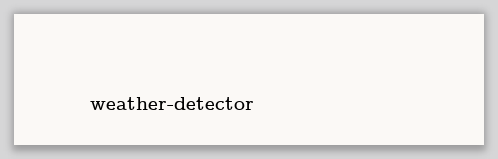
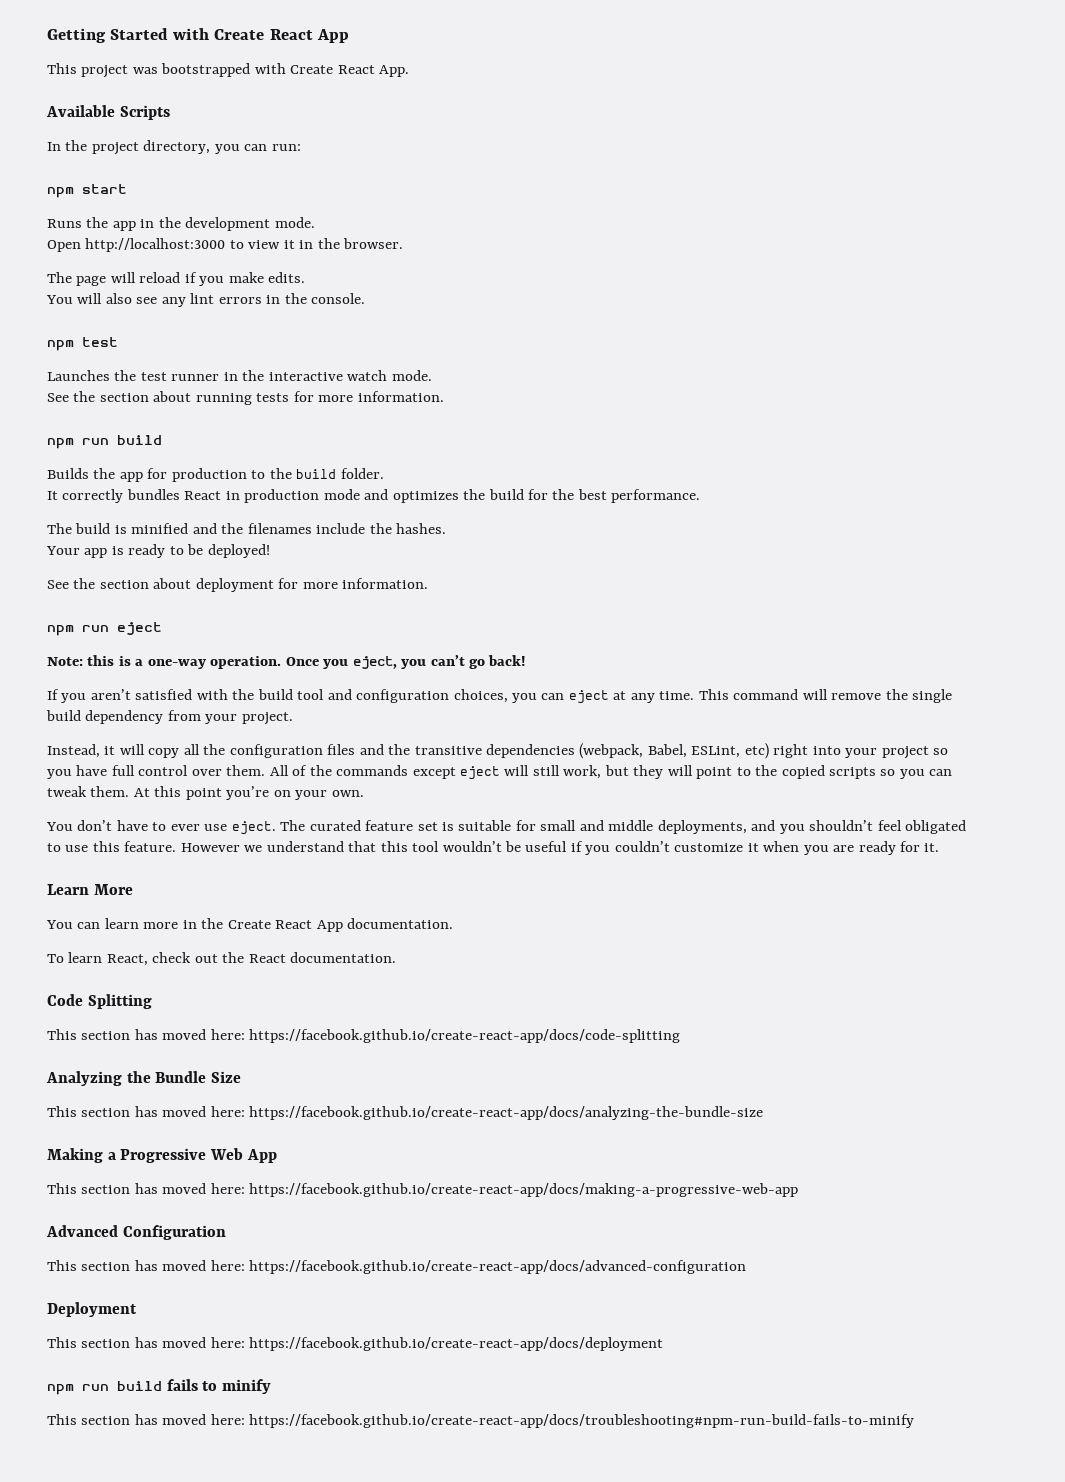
[90,97,254,110] weather-detector -> [47,28,349,43] [47,63,410,78] [46,105,170,120] [47,140,301,155] [47,184,127,198] [47,217,315,231] [47,238,404,252] [47,272,306,286] [46,293,366,307] [47,337,118,351] [47,370,432,381] [47,391,444,405] [47,435,162,449] [47,468,384,482] [47,489,701,503] [47,523,447,534] [46,544,270,558] [47,578,429,592] [47,622,162,636] [47,655,527,669] [47,689,953,704] [46,710,293,725] [47,743,949,759] [47,765,953,780] [47,786,364,800] [46,820,967,835] [47,841,940,855] [47,884,133,895] [46,918,454,932] [47,952,397,966] [47,994,152,1009] [47,1029,681,1043] [46,1071,242,1086] [47,1106,764,1120] [47,1148,277,1163] [47,1183,799,1197] [46,1225,226,1240] [47,1260,747,1274] [47,1302,137,1317] [47,1337,664,1351] [47,1379,272,1395] [47,1414,915,1428] Getting Started with Create React App // This project was bootstrapped with Create React App. // Available Scripts // In the project directory, you can run: // npm start // Runs the app in the development mode. // Open http://localhost:3000 to view it in the browser. // The page will reload if you make edits. // You will also see any lint errors in the console. // npm test // Launches the test runner in the interactive watch mode. // See the section about running tests for more information. // npm run build // Builds the app for production to the build folder. // It correctly bundles React in production mode and optimizes the build for the best performance. // The build is minified and the filenames include the hashes. // Your app is ready to be deployed! // See the section about deployment for more information. // npm run eject // Note: this is a one-way operation. Once you eject, you can’t go back! // If you aren’t satisfied with the build tool and configuration choices, you can eject at any time. This command will remove the single build dependency from your project. // Instead, it will copy all the configuration files and the transitive dependencies (webpack, Babel, ESLint, etc) right into your project so you have full control over them. All of the commands except eject will still work, but they will point to the copied scripts so you can tweak them. At this point you’re on your own. // You don’t have to ever use eject. The curated feature set is suitable for small and middle deployments, and you shouldn’t feel obligated to use this feature. However we understand that this tool wouldn’t be useful if you couldn’t customize it when you are ready for it. // Learn More // You can learn more in the Create React App documentation. // To learn React, check out the React documentation. // Code Splitting // This section has moved here: https://facebook.github.io/create-react-app/docs/code-splitting // Analyzing the Bundle Size // This section has moved here: https://facebook.github.io/create-react-app/docs/analyzing-the-bundle-size // Making a Progressive Web App // This section has moved here: https://facebook.github.io/create-react-app/docs/making-a-progressive-web-app // Advanced Configuration // This section has moved here: https://facebook.github.io/create-react-app/docs/advanced-configuration // Deployment // This section has moved here: https://facebook.github.io/create-react-app/docs/deployment // npm run build fails to minify // This section has moved here: https://facebook.github.io/create-react-app/docs/troubleshooting#npm-run-build-fails-to-minify

